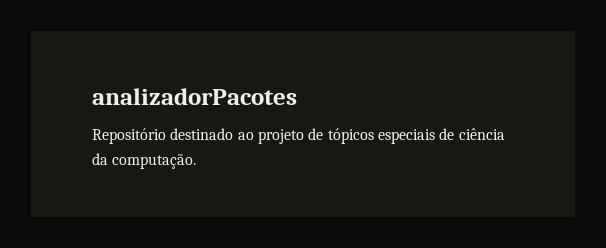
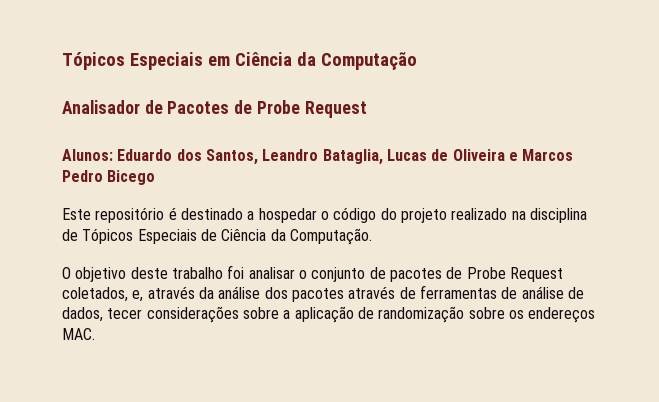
[92,88,297,105] [92,128,505,144] [92,153,197,169] analizadorPacotes // Repositório destinado ao projeto de tópicos especiais de ciência da computação. -> [62,52,417,70] [62,100,367,118] [62,149,574,165] [62,170,156,185] [62,207,587,223] [62,228,372,245] [62,265,563,282] [62,285,584,302] [62,306,596,323] [62,328,95,340] Tópicos Especiais em Ciência da Computação // Analisador de Pacotes de Probe Request // Alunos: Eduardo dos Santos, Leandro Bataglia, Lucas de Oliveira e Marcos Pedro Bicego // Este repositório é destinado a hospedar o código do projeto realizado na disciplina de Tópicos Especiais de Ciência da Computação. // O objetivo deste trabalho foi analisar o conjunto de pacotes de Probe Request coletados, e, através da análise dos pacotes através de ferramentas de análise de dados, tecer considerações sobre a aplicação de randomização sobre os endereços MAC.

